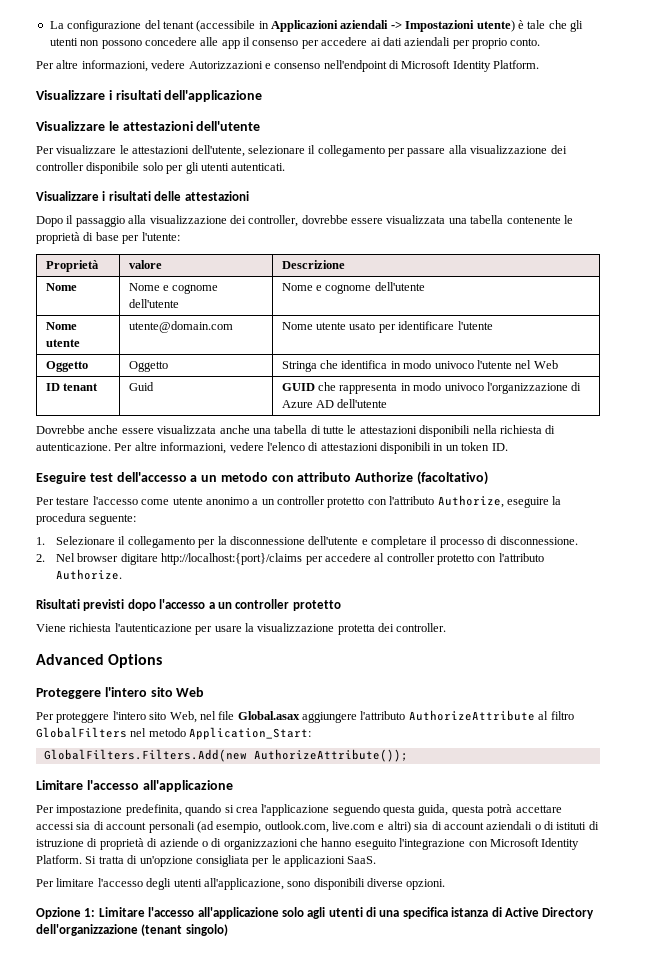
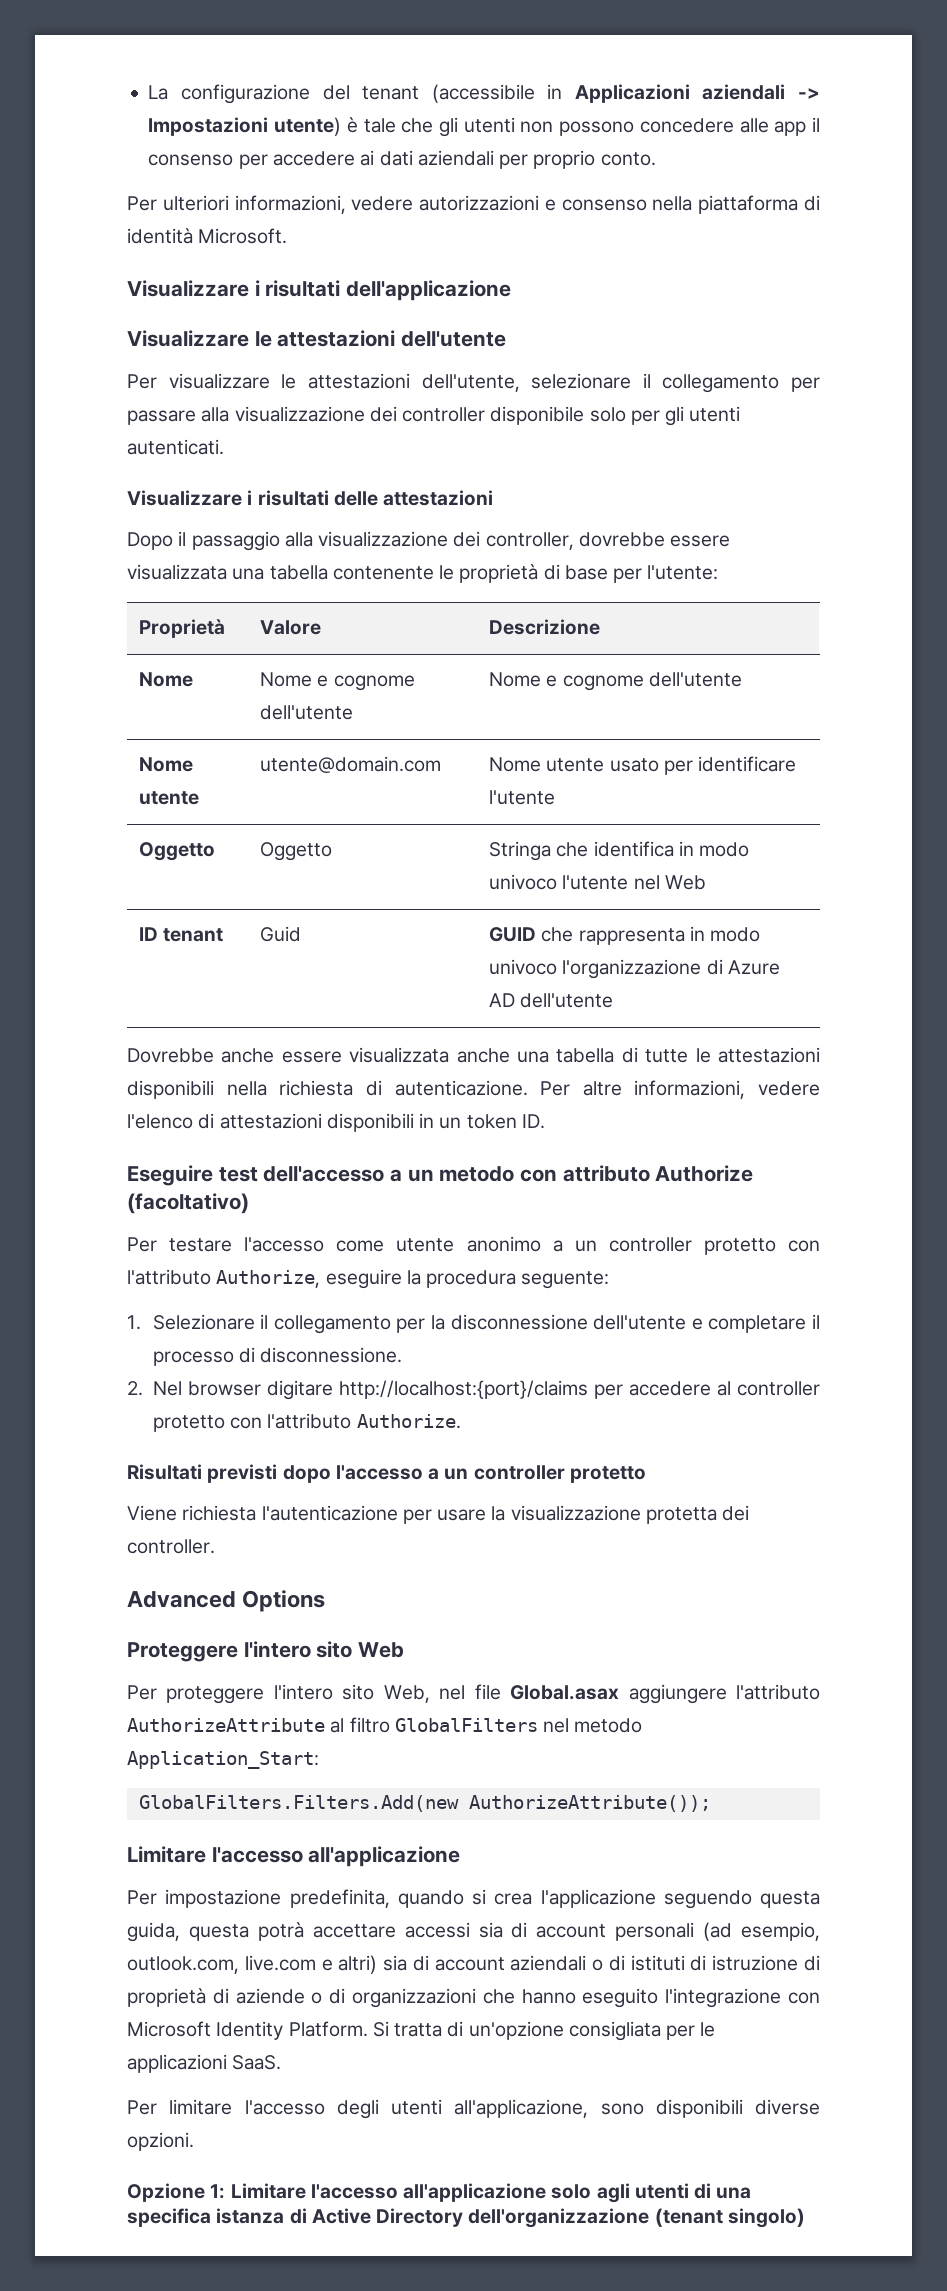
[56,60,263,72] altre informazioni, vedere Autorizzazioni -> [162,195,540,214] ulteriori informazioni, vedere autorizzazioni
[323,60,540,72] nell'endpoint di Microsoft Identity Platform. -> [652,195,821,214] [127,228,288,244] nella piattaforma di identità Microsoft.
[128,260,162,269] valore -> [260,620,322,635] Valore

